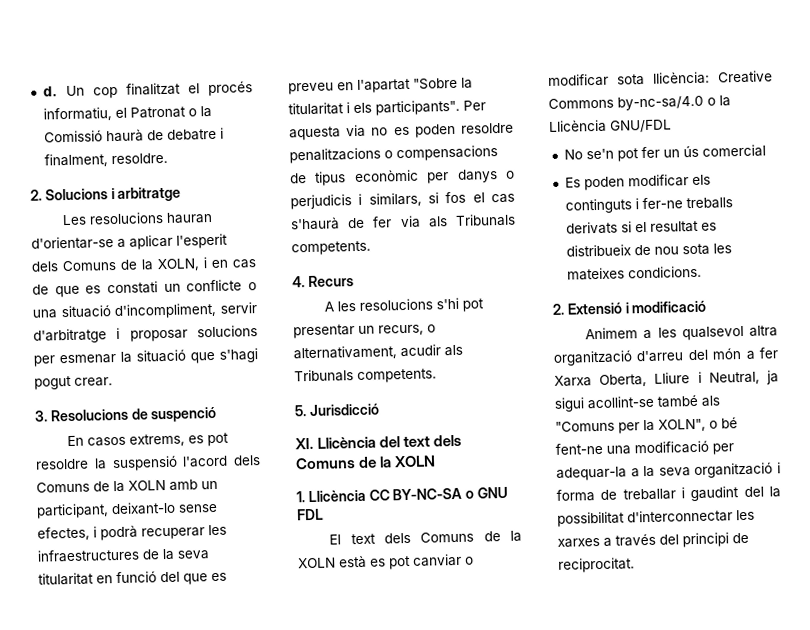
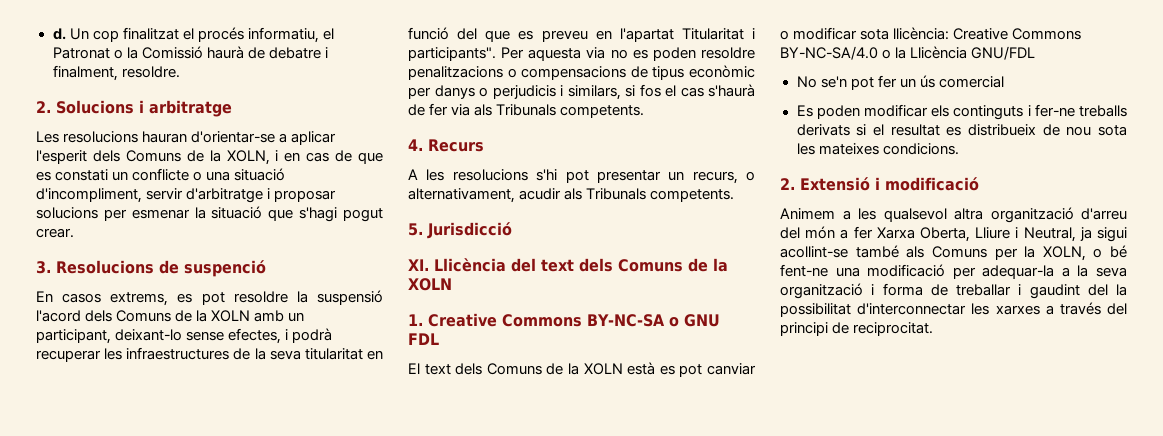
[413,77,473,90] [288,102,372,116] "Sobre la titularitat i els -> [681,28,755,40] Titularitat i
[307,489,390,503] Llicència CC -> [428,313,582,327] Creative Commons
[617,95,704,111] by-nc-sa/4.0 -> [780,46,878,60] BY-NC-SA/4.0
[555,420,615,432] "Comuns -> [931,246,987,258] Comuns
[658,418,706,432] XOLN", -> [1042,246,1086,261] XOLN,

